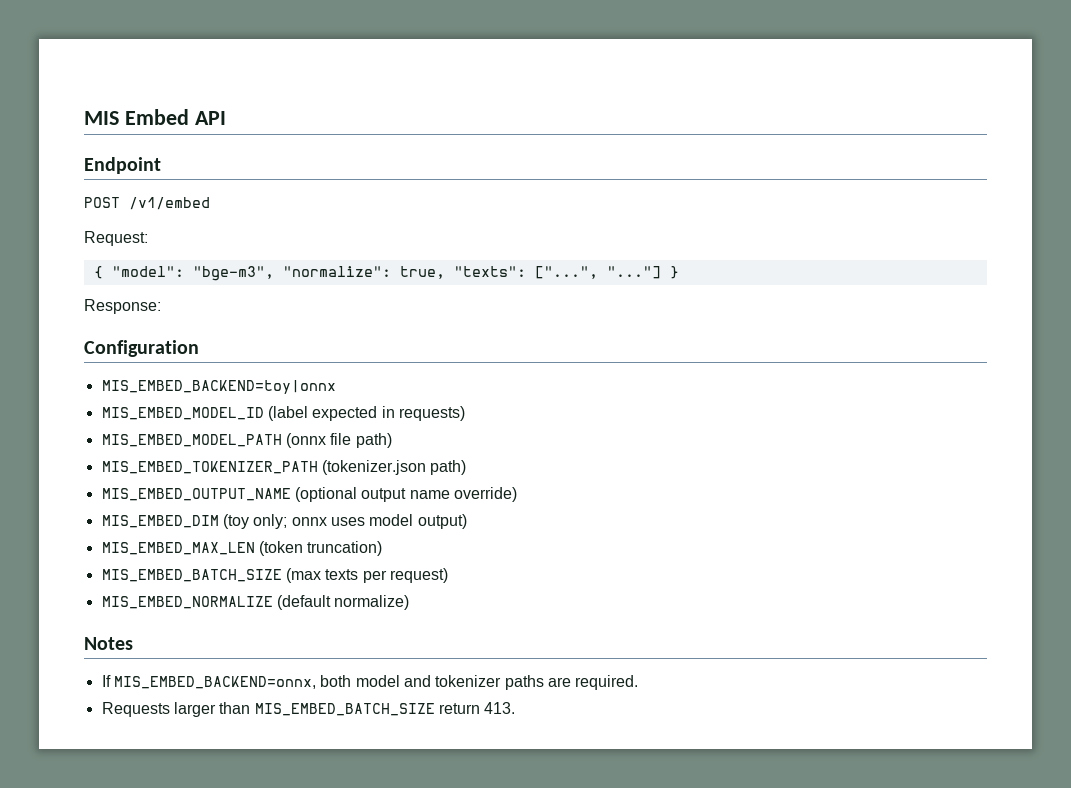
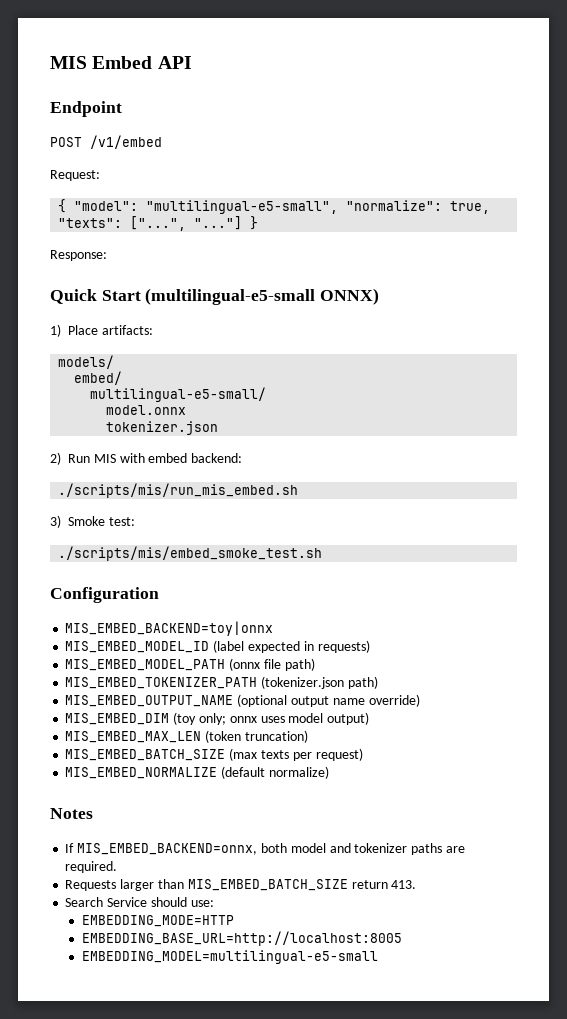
[192,266,274,281] "bge-m3", -> [146,200,339,214] "multilingual-e5-small",
(161, 306) none -> [50,288,380,305] [50,324,153,337] [58,355,115,369] [74,371,123,385] [90,387,267,402] [106,405,187,415] [106,421,219,435] [50,452,243,465] [58,483,299,498] [50,515,135,528] [58,546,323,561] // Quick Start (multilingual-e5-small ONNX) // 1) Place artifacts: // models/ // embed/ // multilingual-e5-small/ // model.onnx // tokenizer.json // 2) Run MIS with embed backend: // ./scripts/mis/run_mis_embed.sh // 3) Smoke test: // ./scripts/mis/embed_smoke_test.sh
(516, 708) none -> [65,897,214,907] [81,915,234,927] [81,931,402,946] [81,950,378,964] // Search Service should use: // EMBEDDING_MODE=HTTP // EMBEDDING_BASE_URL=http://localhost:8005 // EMBEDDING_MODEL=multilingual-e5-small

